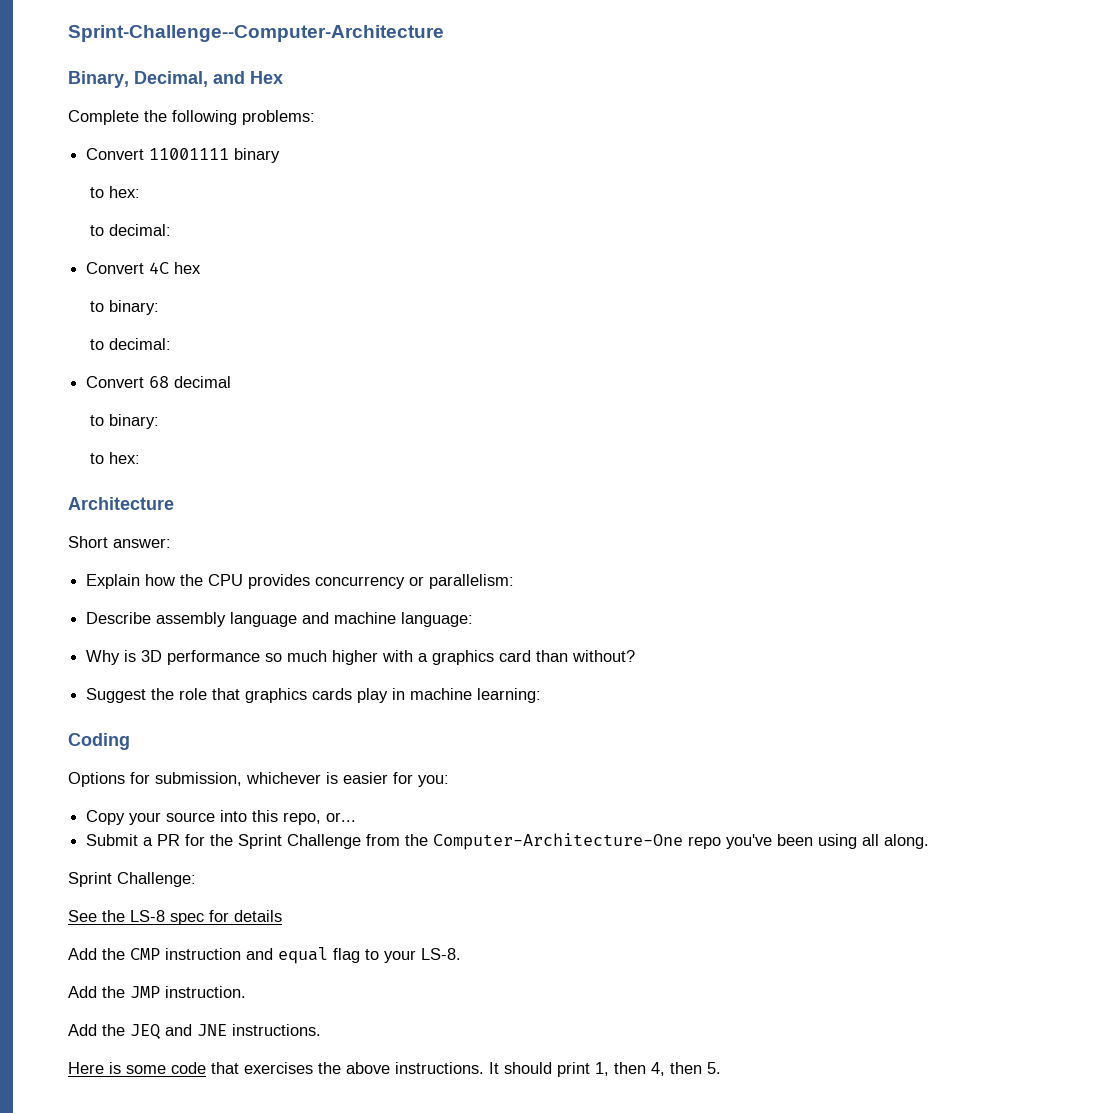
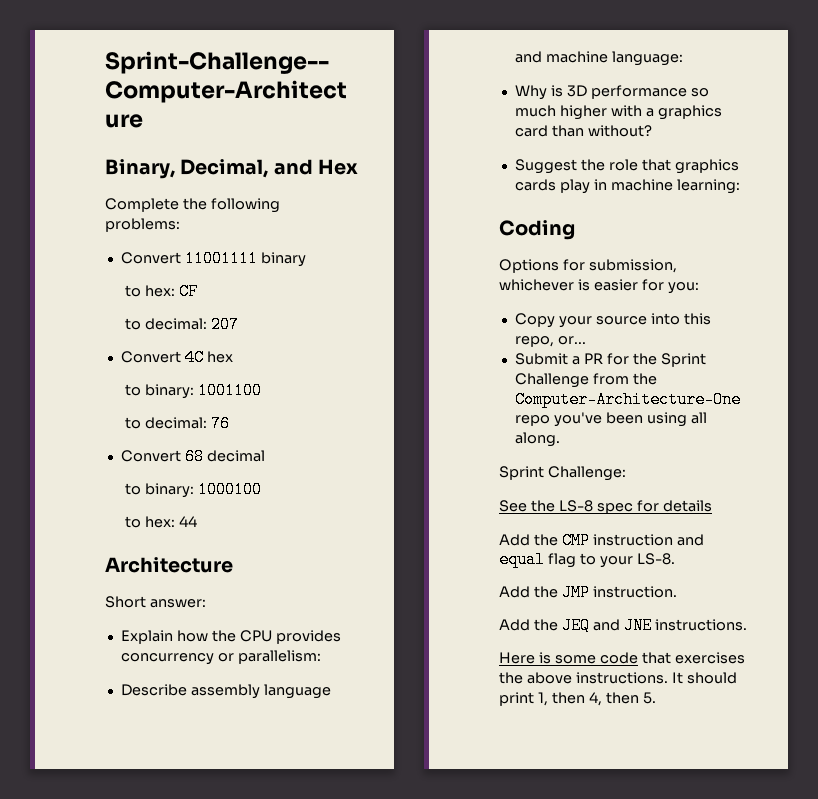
[89,224,171,236] // to decimal: -> [178,283,198,300] [124,316,239,333] CF // to decimal: 207
[89,338,171,350] // to decimal: -> [197,382,262,399] [124,415,230,432] 1001100 // to decimal: 76
[89,452,140,464] // to hex: -> [197,481,262,498] [124,516,197,528] 1000100 // to hex: 44

